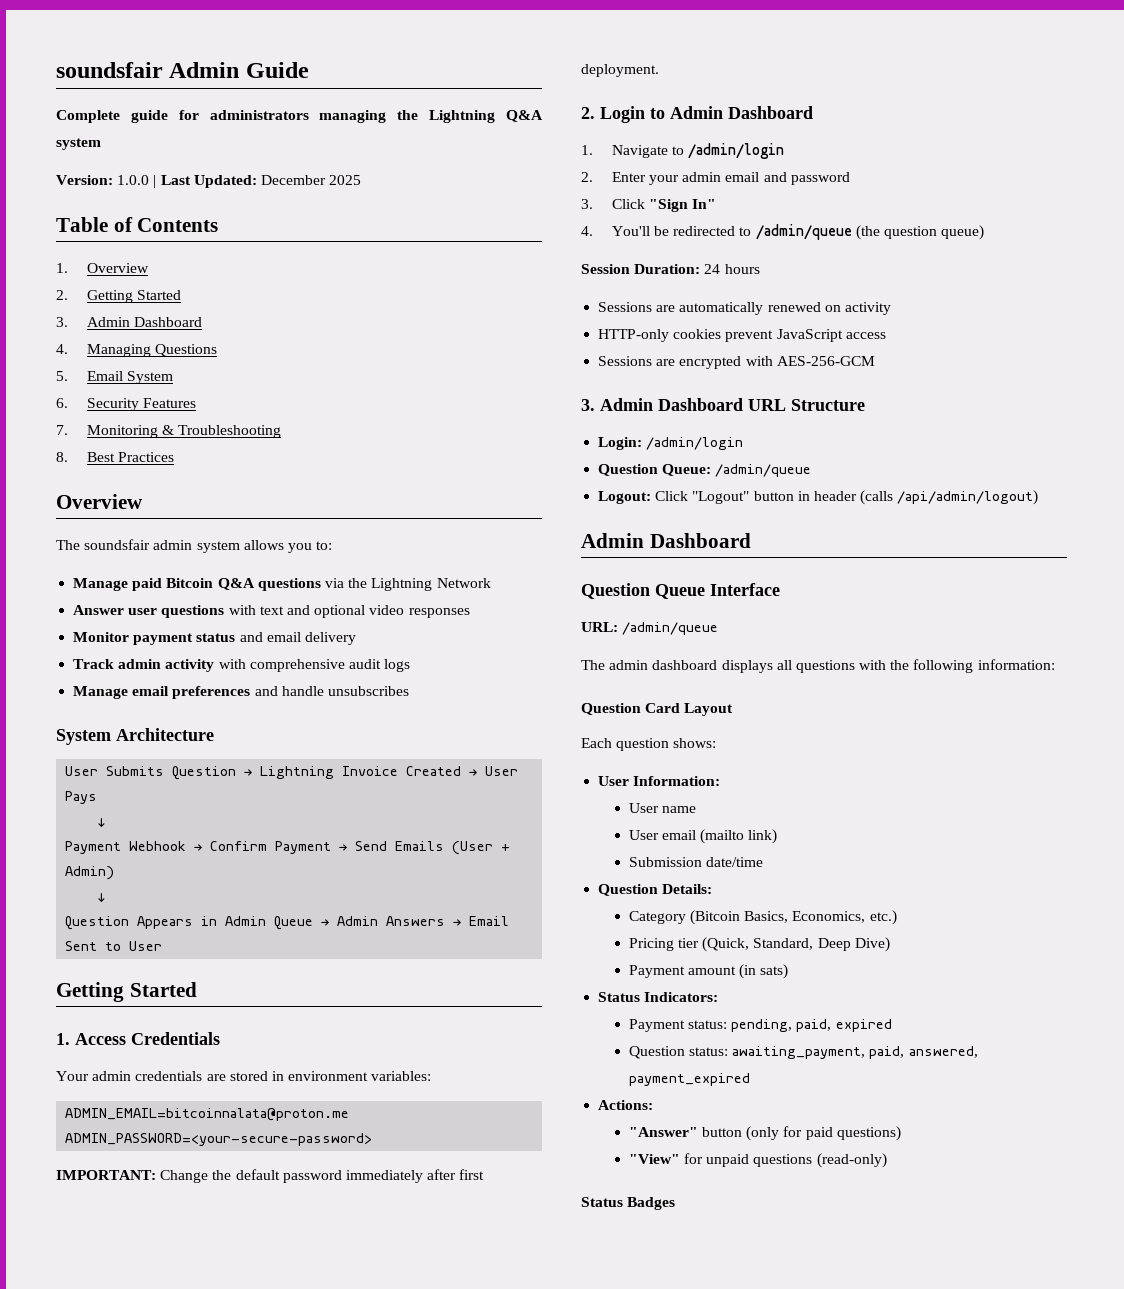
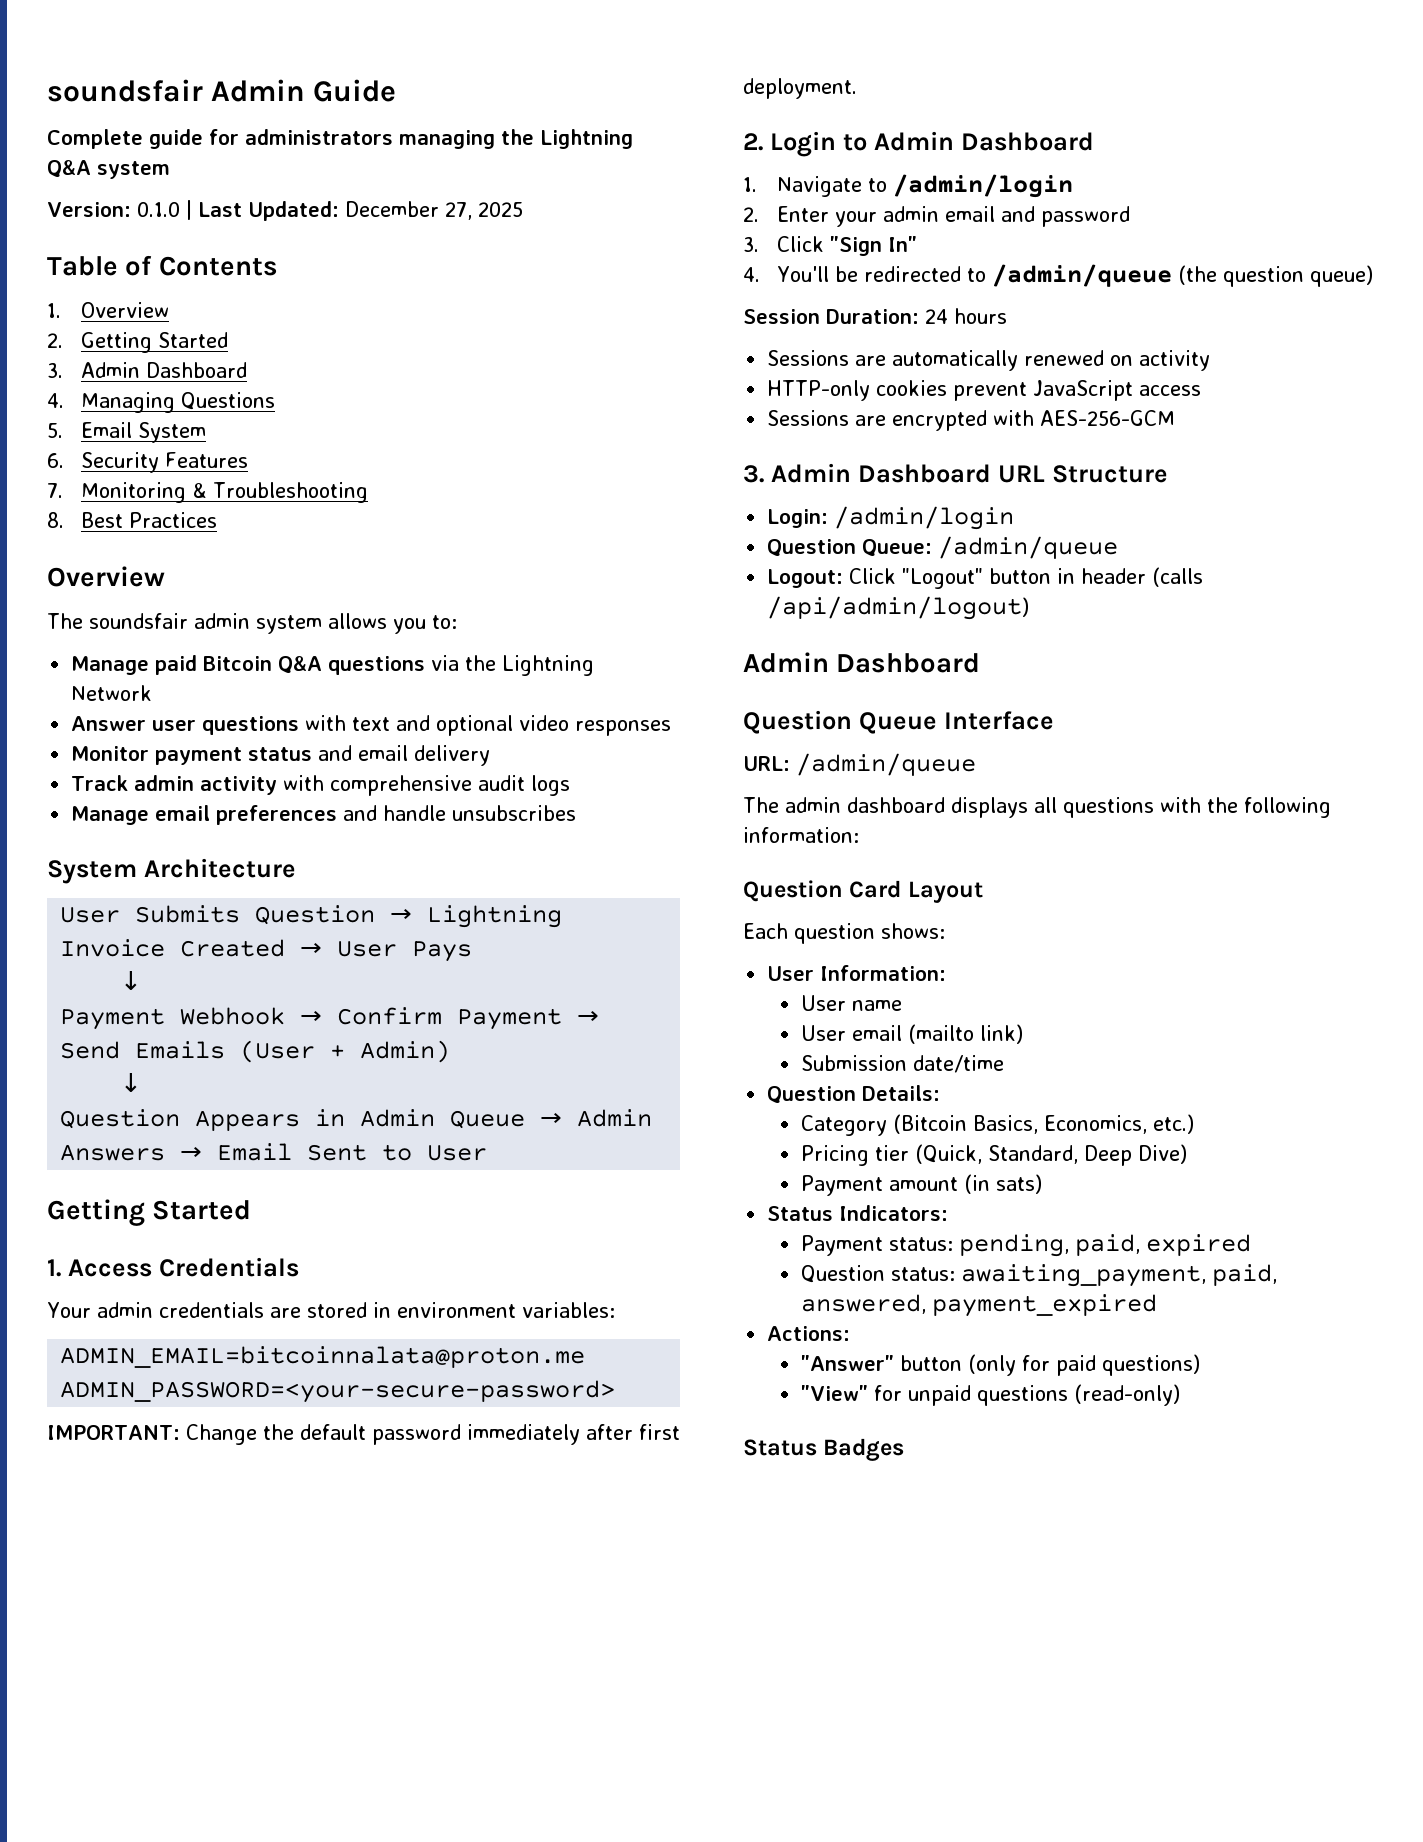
[117,175,150,185] 1.0.0 -> [136,202,180,217] 0.1.0
(326, 180) none -> [444,202,472,220] 27,

